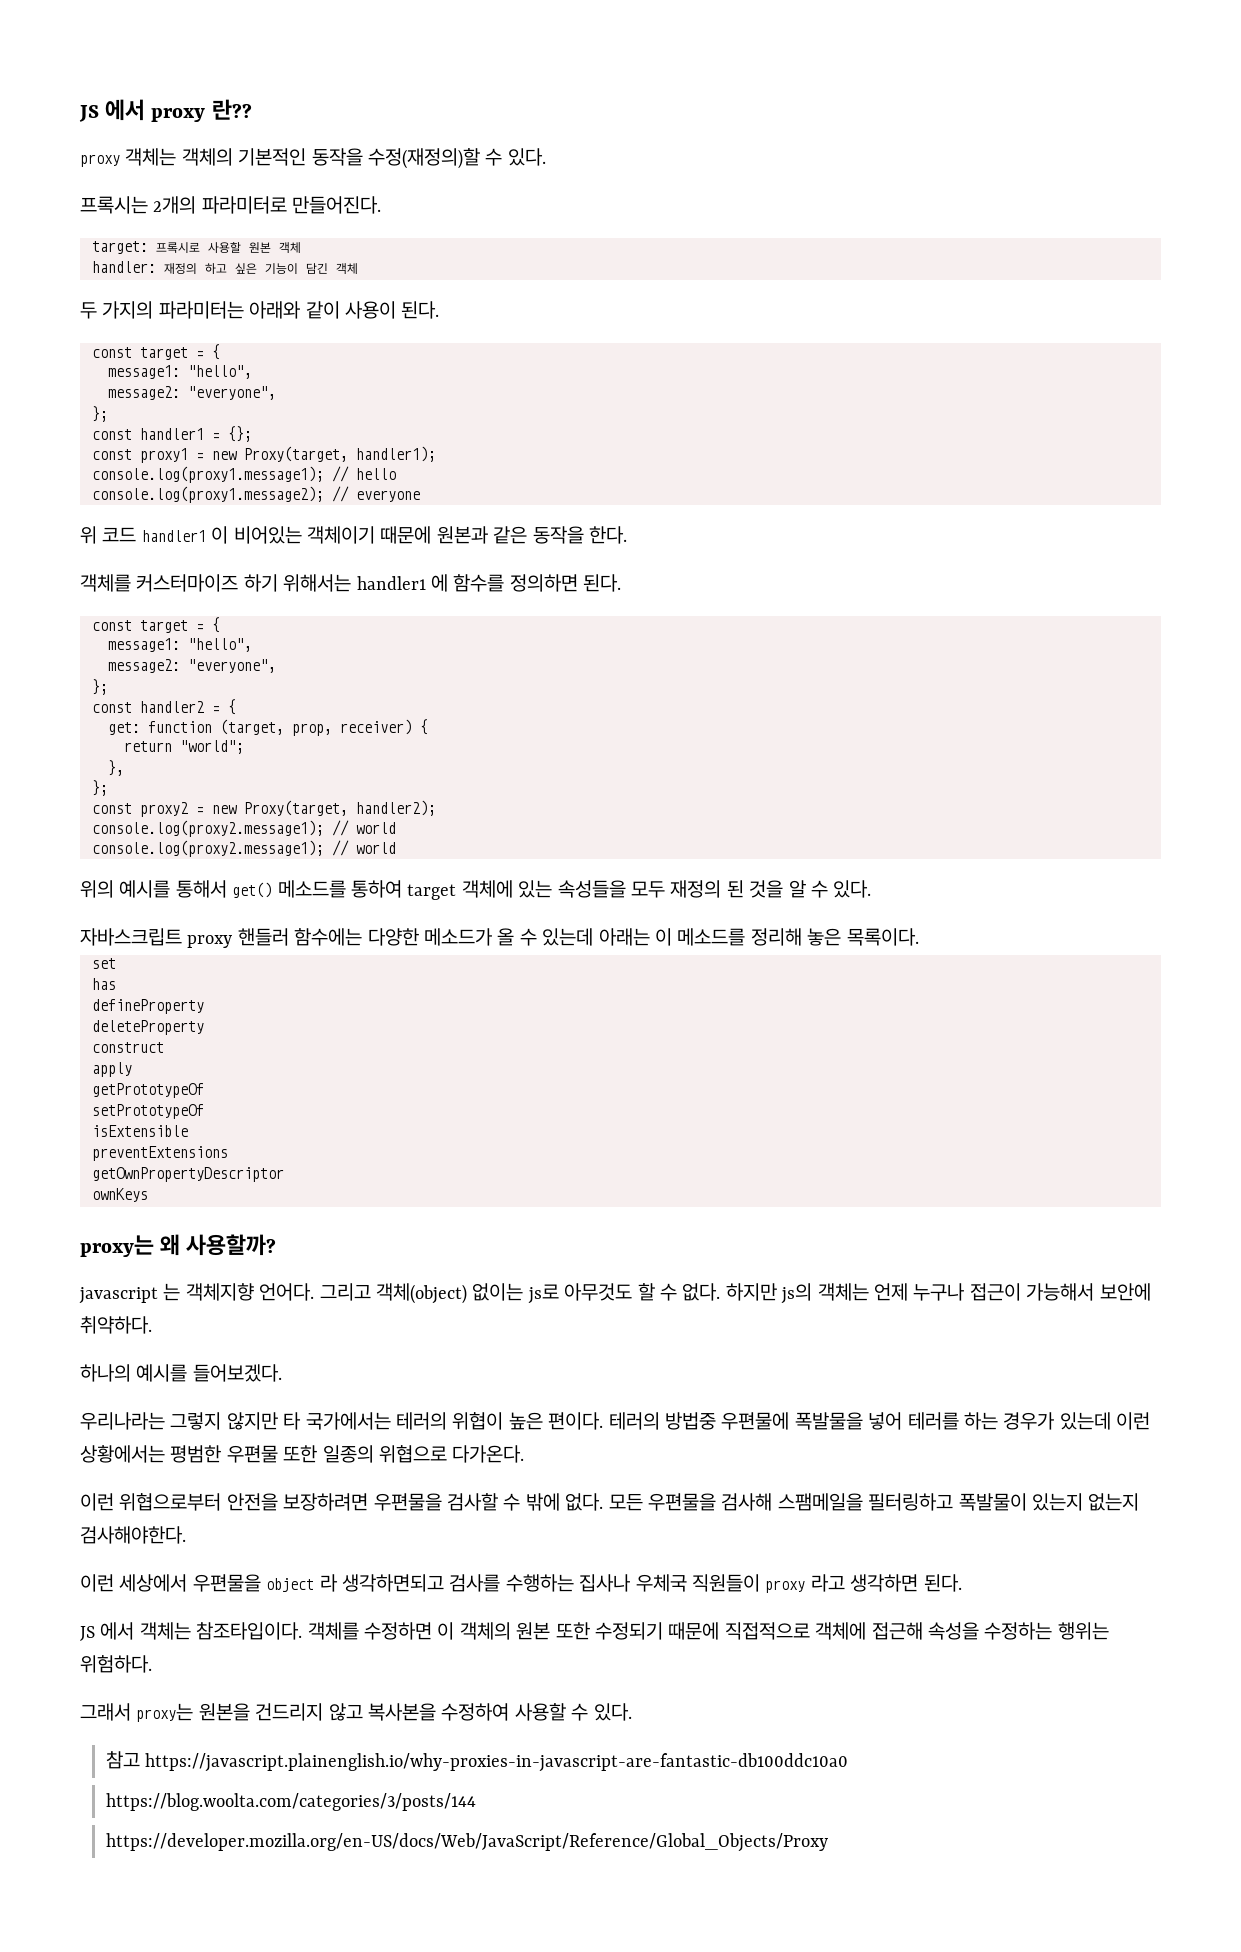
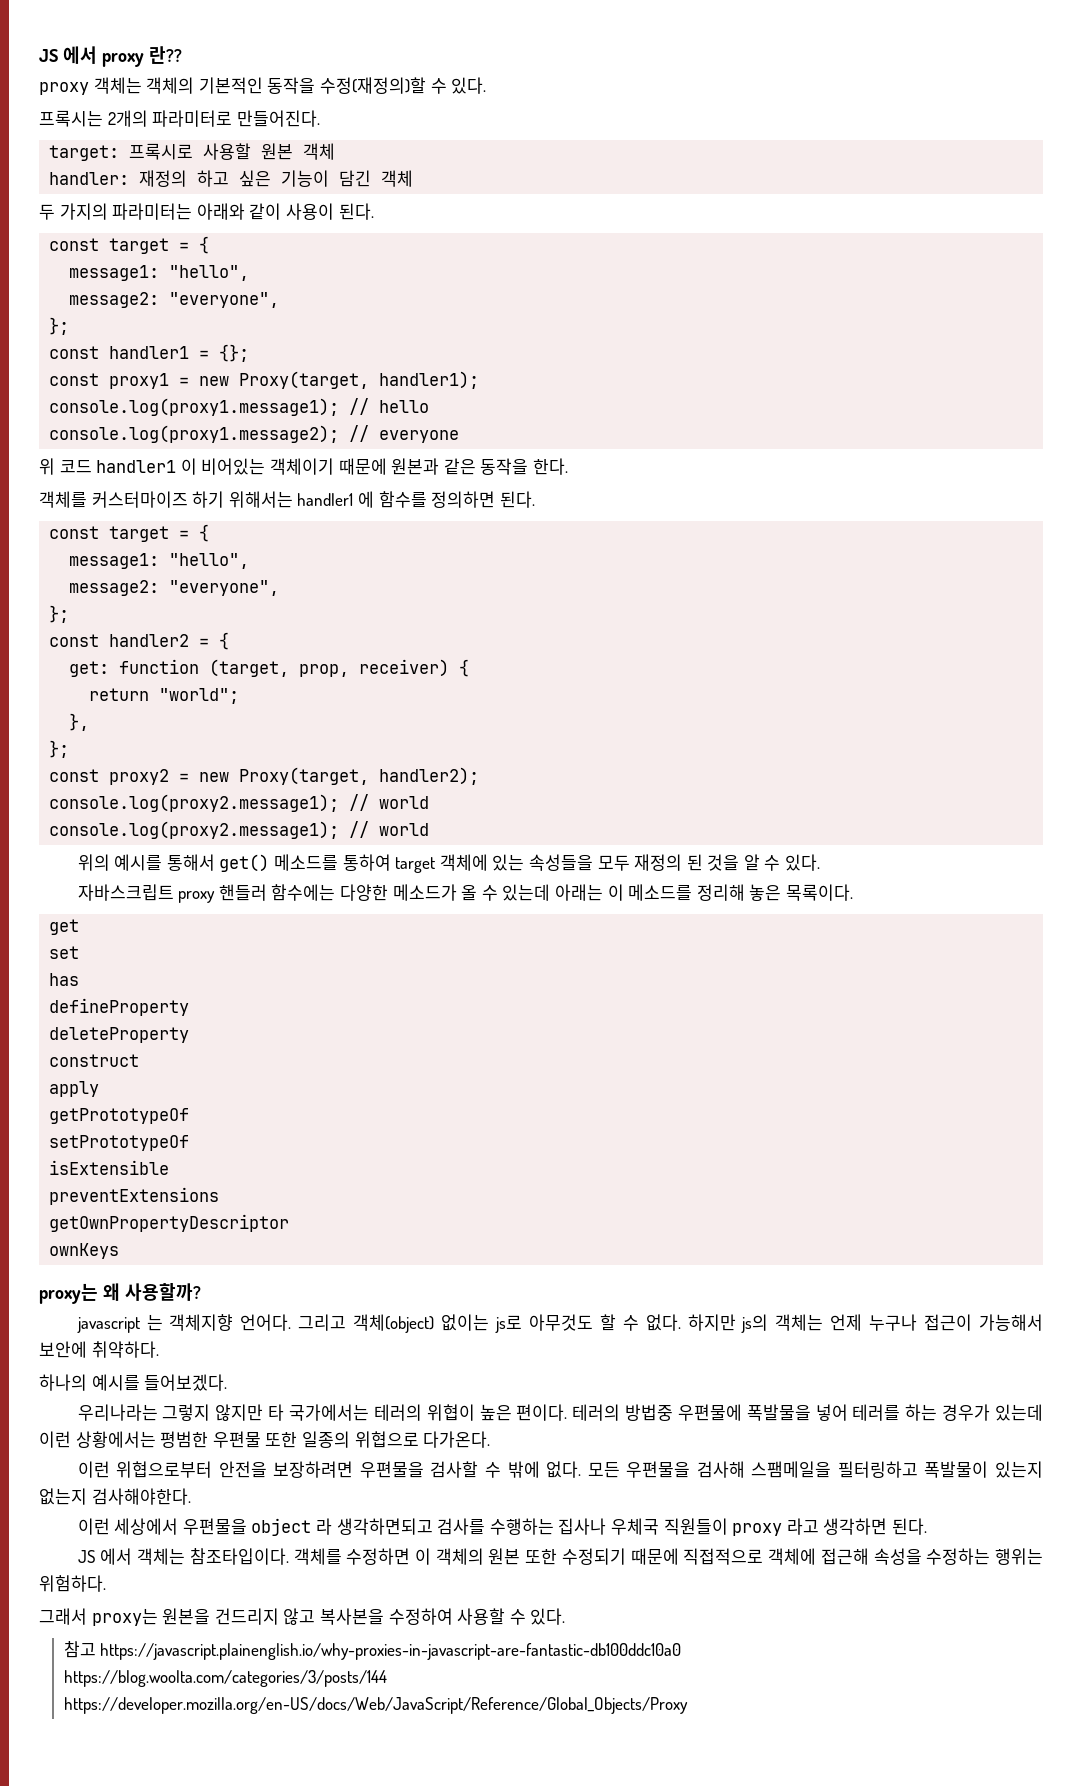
(919, 937) none -> [49,919,80,935] // get

